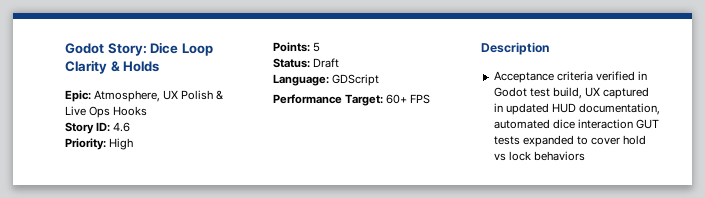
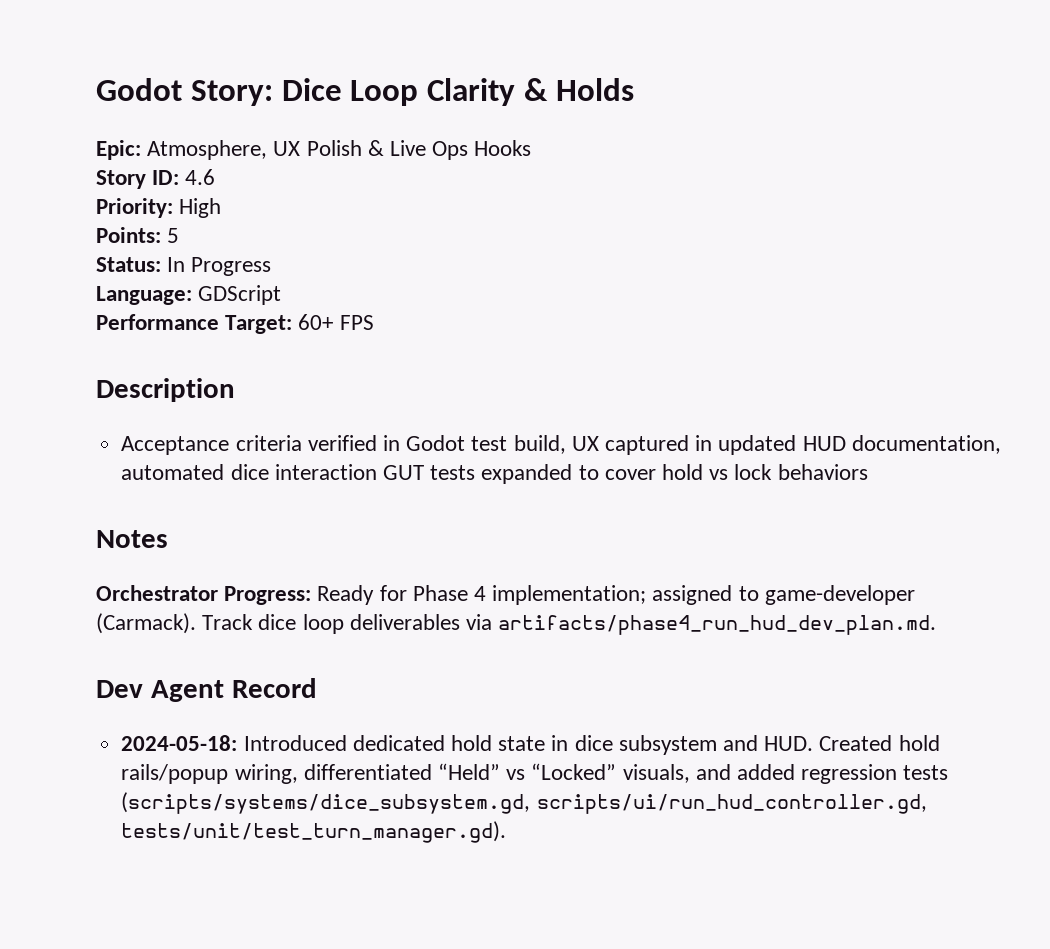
[313,58,340,68] Draft -> [167,257,272,276] In Progress
(585, 156) none -> [96,530,168,548] [96,585,915,605] [96,613,937,635] [96,678,317,702] [121,735,940,755] [121,763,949,784] [121,792,927,814] [121,821,507,843] // Notes // Orchestrator Progress: Ready for Phase 4 implementation; assigned to game-developer (Carmack). Track dice loop deliverables via artifacts/phase4_run_hud_dev_plan.md. // Dev Agent Record // 2024-05-18: Introduced dedicated hold state in dice subsystem and HUD. Created hold rails/popup wiring, differentiated “Held” vs “Locked” visuals, and added regression tests (scripts/systems/dice_subsystem.gd, scripts/ui/run_hud_controller.gd, tests/unit/test_turn_manager.gd).

